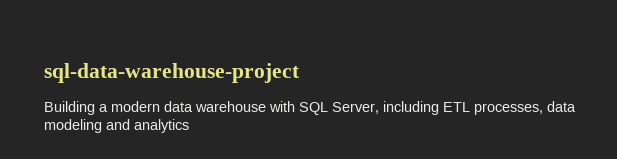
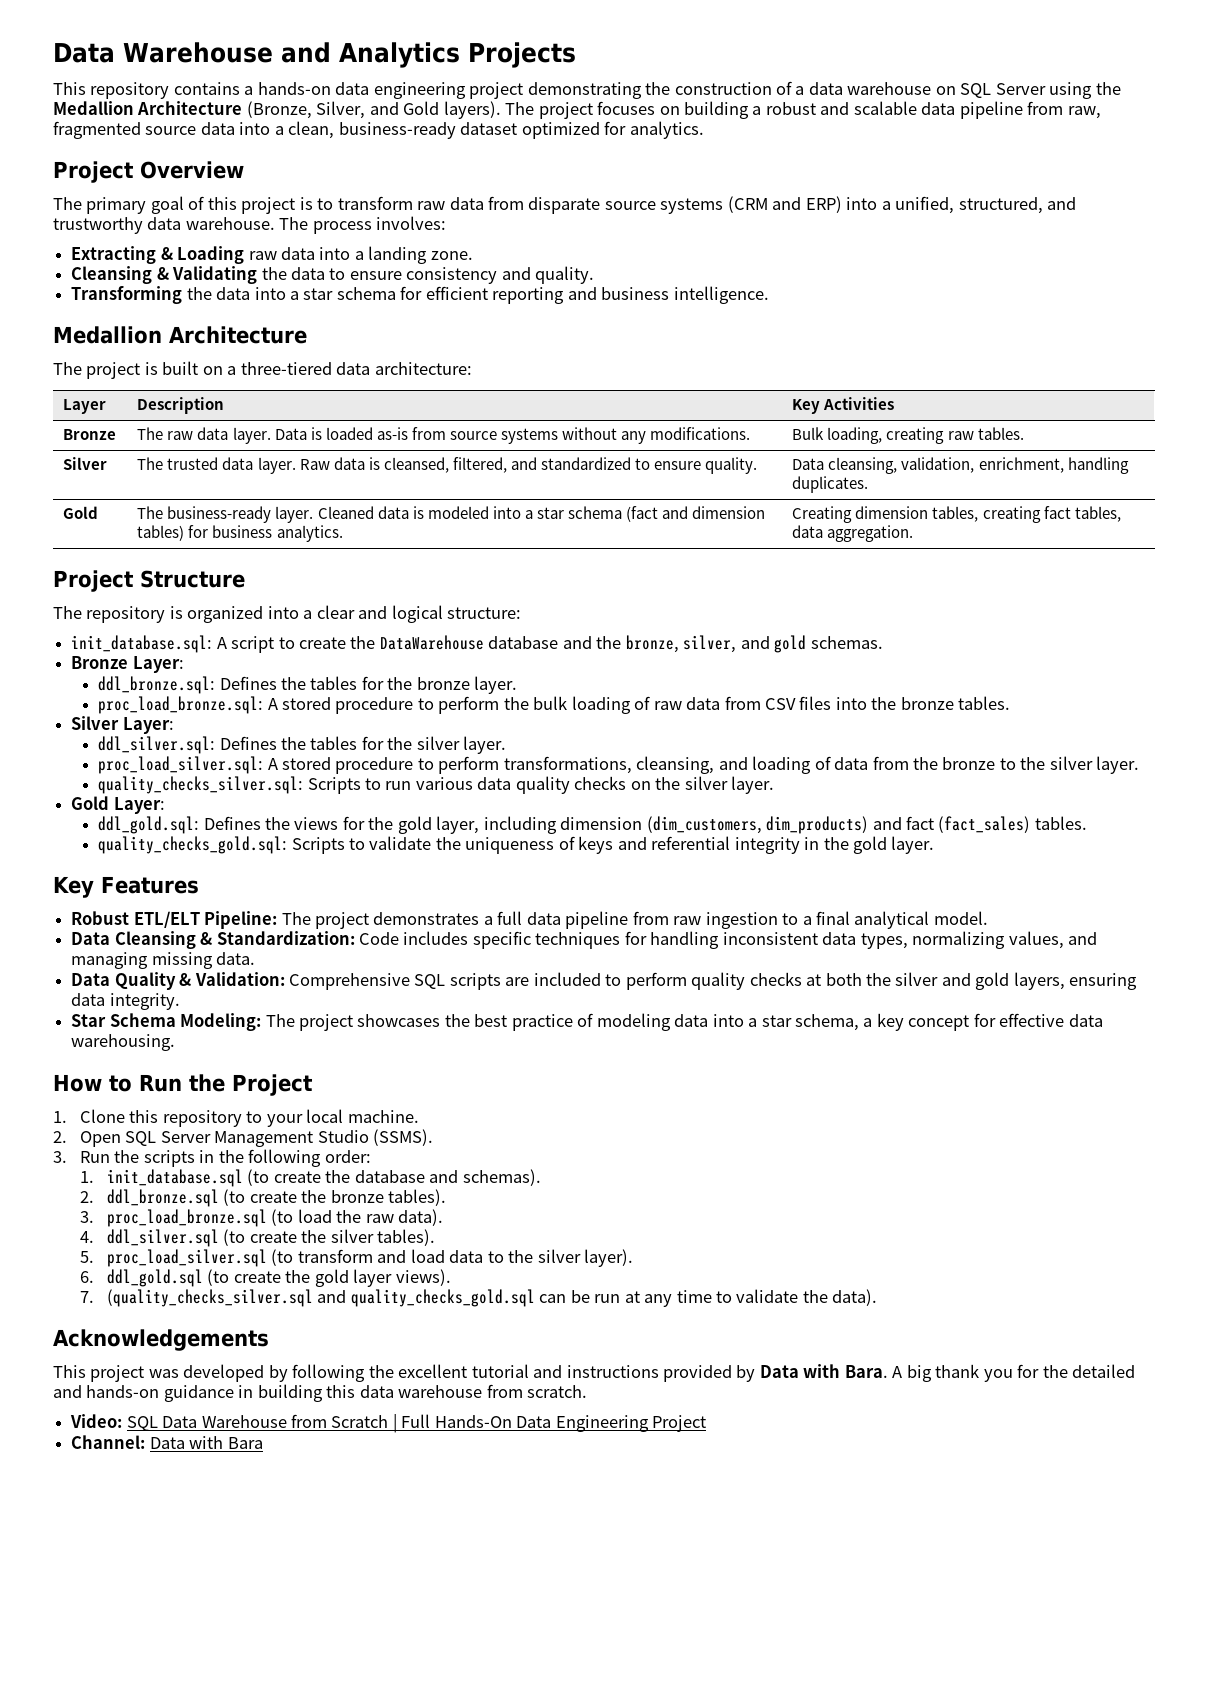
[44,63,300,83] [44,101,576,115] [44,119,189,133] sql-data-warehouse-project // Building a modern data warehouse with SQL Server, including ETL processes, data modeling and analytics -> [53,42,576,68] [53,81,1121,99] [53,101,1101,119] [53,121,704,139] [53,161,244,183] [53,196,1077,214] [53,216,447,234] [71,246,473,264] [71,266,595,284] [71,286,769,304] [53,326,307,344] [53,361,472,379] [63,399,107,414] [137,397,225,414] [792,397,895,414] [63,429,117,440] [137,427,751,444] [792,427,1024,444] [63,457,108,470] [137,457,758,474] [792,457,1129,474] [792,476,869,493] [63,506,99,519] [137,506,766,523] [137,525,343,542] [792,506,1121,523] [792,525,914,542] [53,570,245,592] [53,605,522,623] [71,635,883,653] [71,656,184,673] [98,676,518,694] [98,696,1011,714] [71,716,174,734] [98,736,507,754] [98,756,1140,774] [98,776,775,794] [71,796,165,814] [98,816,1087,834] [98,836,935,854] [53,876,199,898] [71,911,988,929] [71,931,1097,949] [71,952,256,969] [71,972,1138,990] [71,993,180,1010] [71,1013,1103,1031] [71,1034,176,1051] [53,1074,313,1096] [53,1109,419,1127] [53,1129,434,1147] [53,1149,371,1167] [79,1169,541,1187] [79,1189,447,1207] [79,1209,444,1227] [79,1229,436,1247] [79,1249,634,1267] [79,1269,451,1287] [79,1289,878,1307] [53,1329,269,1351] [53,1364,1136,1382] [53,1384,588,1402] [70,1414,707,1433] [71,1435,263,1449] Data Warehouse and Analytics Projects // This repository contains a hands-on data engineering project demonstrating the construction of a data warehouse on SQL Server using the Medallion Architecture (Bronze, Silver, and Gold layers). The project focuses on building a robust and scalable data pipeline from raw, fragmented source data into a clean, business-ready dataset optimized for analytics. // Project Overview // The primary goal of this project is to transform raw data from disparate source systems (CRM and ERP) into a unified, structured, and trustworthy data warehouse. The process involves: // Extracting & Loading raw data into a landing zone. // Cleansing & Validating the data to ensure consistency and quality. // Transforming the data into a star schema for efficient reporting and business intelligence. // Medallion Architecture // The project is built on a three-tiered data architecture: // Layer | Description | Key Activities // Bronze | The raw data layer. Data is loaded as-is from source systems without any modifications. | Bulk loading, creating raw tables. // Silver | The trusted data layer. Raw data is cleansed, filtered, and standardized to ensure quality. | Data cleansing, validation, enrichment, handling duplicates. // Gold | The business-ready layer. Cleaned data is modeled into a star schema (fact and dimension tables) for business analytics. | Creating dimension tables, creating fact tables, data aggregation. // Project Structure // The repository is organized into a clear and logical structure: // init_database.sql: A script to create the DataWarehouse database and the bronze, silver, and gold schemas. // Bronze Layer: // ddl_bronze.sql: Defines the tables for the bronze layer. // proc_load_bronze.sql: A stored procedure to perform the bulk loading of raw data from CSV files into the bronze tables. // Silver Layer: // ddl_silver.sql: Defines the tables for the silver layer. // proc_load_silver.sql: A stored procedure to perform transformations, cleansing, and loading of data from the bronze to the silver layer. // quality_checks_silver.sql: Scripts to run various data quality checks on the silver layer. // Gold Layer: // ddl_gold.sql: Defines the views for the gold layer, including dimension (dim_customers, dim_products) and fact (fact_sales) tables. // quality_checks_gold.sql: Scripts to validate the uniqueness of keys and referential integrity in the gold layer. // Key Features // Robust ETL/ELT Pipeline: The project demonstrates a full data pipeline from raw ingestion to a final analytical model. // Data Cleansing & Standardization: Code includes specific techniques for handling inconsistent data types, normalizing values, and managing missing data. // Data Quality & Validation: Comprehensive SQL scripts are included to perform quality checks at both the silver and gold layers, ensuring data integrity. // Star Schema Modeling: The project showcases the best practice of modeling data into a star schema, a key concept for effective data warehousing. // How to Run the Project // 1. Clone this repository to your local machine. // 2. Open SQL Server Management Studio (SSMS). // 3. Run the scripts in the following order: // 1. init_database.sql (to create the database and schemas). // 2. ddl_bronze.sql (to create the bronze tables). // 3. proc_load_bronze.sql (to load the raw data). // 4. ddl_silver.sql (to create the silver tables). // 5. proc_load_silver.sql (to transform and load data to the silver layer). // 6. ddl_gold.sql (to create the gold layer views). // 7. (quality_checks_silver.sql and quality_checks_gold.sql can be run at any time to validate the data). // Acknowledgements // This project was developed by following the excellent tutorial and instructions provided by Data with Bara. A big thank you for the detailed and hands-on guidance in building this data warehouse from scratch. // Video: SQL Data Warehouse from Scratch | Full Hands-On Data Engineering Project // Channel: Data with Bara

